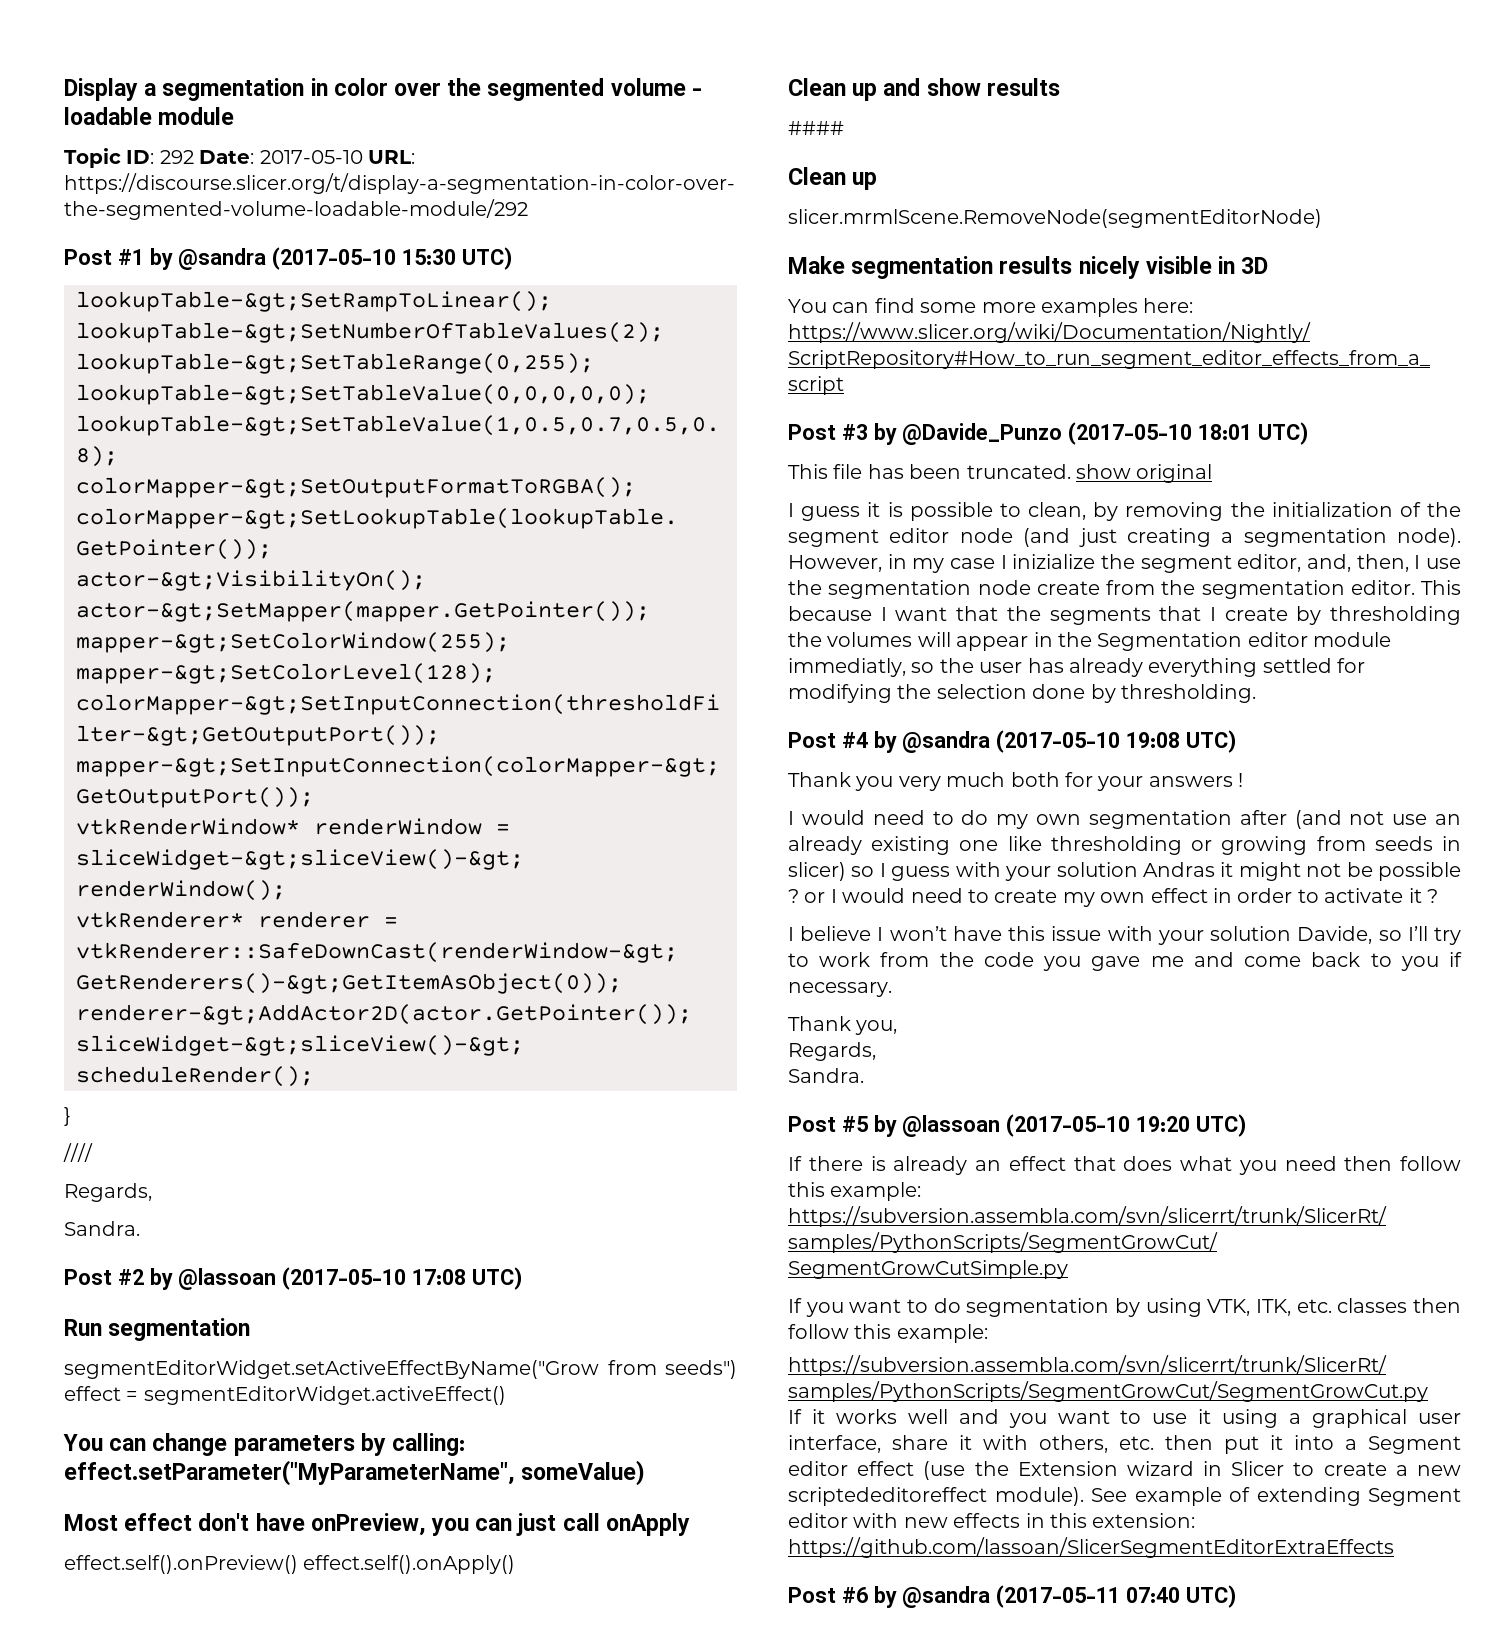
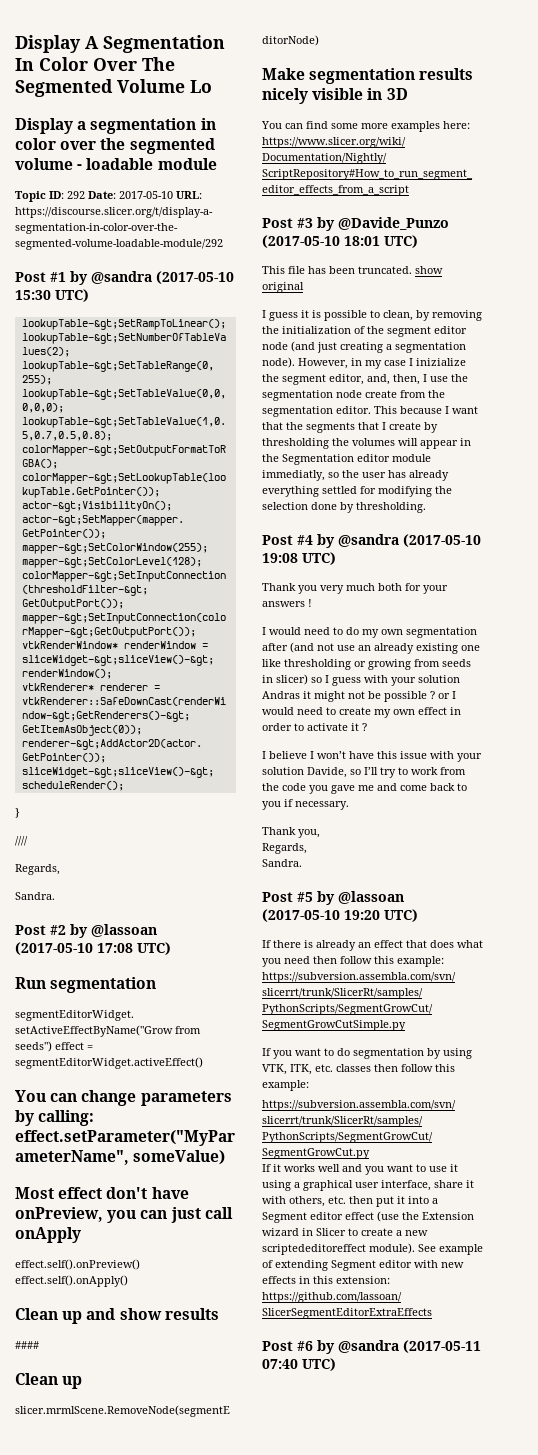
[64,78,138,101] Display -> [15,35,225,53] [15,57,175,71] [15,79,212,97] [15,118,73,134] Display A Segmentation In Color Over The Segmented Volume Lo // Display

